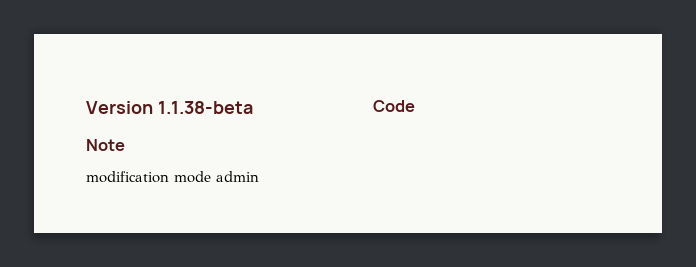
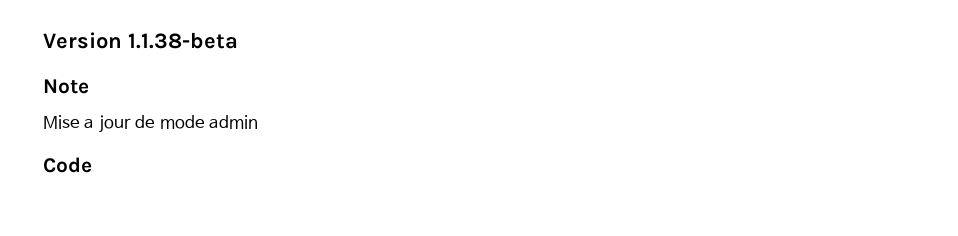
[86,171,169,183] modification -> [43,115,156,133] Mise a jour de

